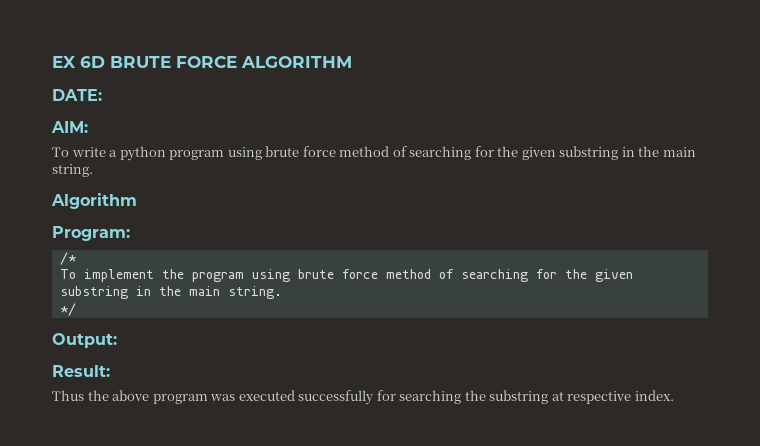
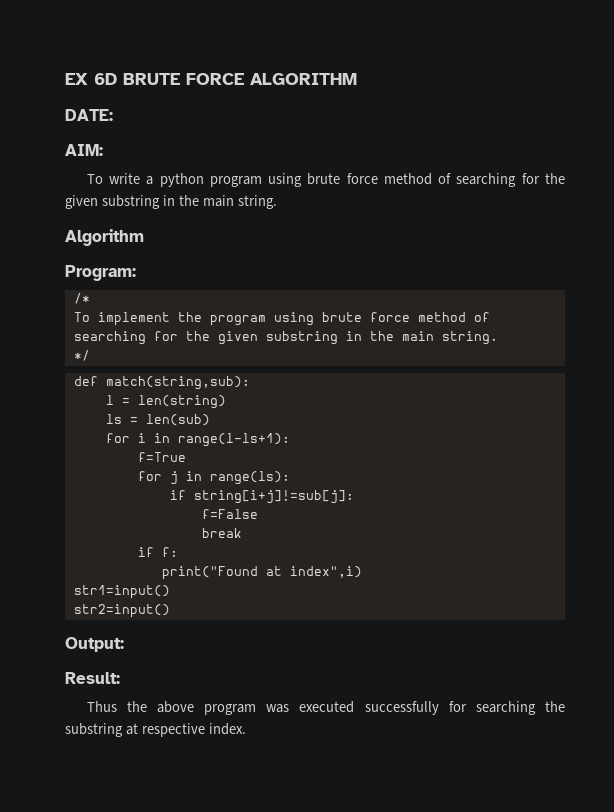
(76, 309) none -> [73,376,250,390] [105,395,226,409] [105,414,210,426] [105,433,290,447] [137,452,186,462] [137,471,290,485] [169,490,354,504] [201,509,258,519] [201,528,242,538] [137,547,178,557] [161,566,362,580] [73,585,170,599] [73,604,170,618] // def match(string,sub): // l = len(string) // ls = len(sub) // for i in range(l-ls+1): // f=True // for j in range(ls): // if string[i+j]!=sub[j]: // f=False // break // if f: // print("Found at index",i) // str1=input() // str2=input()

